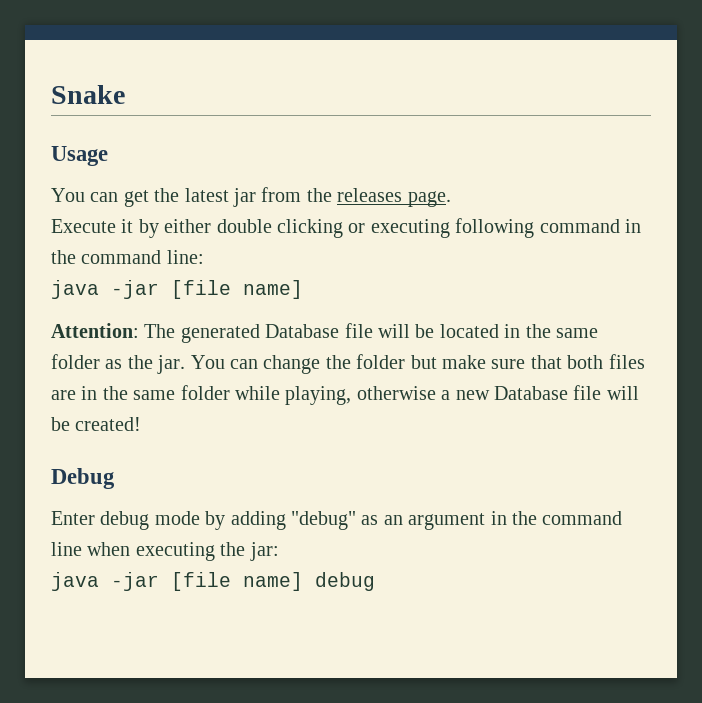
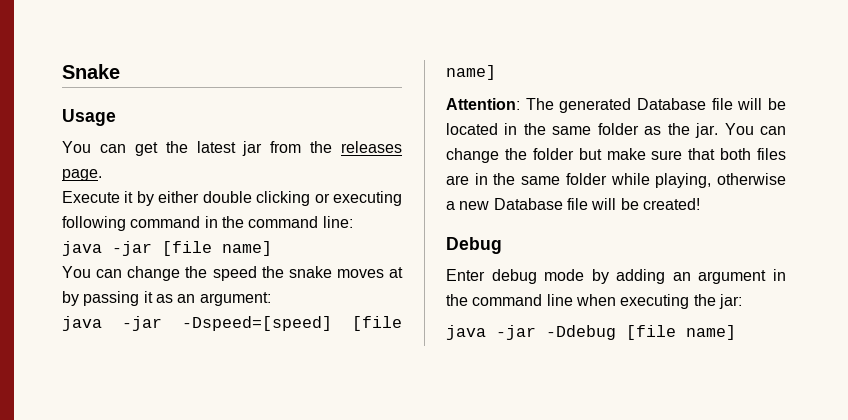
(303, 289) none -> [62,266,403,281] [62,291,271,306] [62,316,402,331] [446,65,496,80] // You can change the speed the snake moves at by passing it as an argument: // java -jar -Dspeed=[speed] [file name]
[291,511,379,530] "debug" as -> (666, 276) none
[171,572,375,591] [file name] debug -> [546,325,736,340] -Ddebug [file name]

